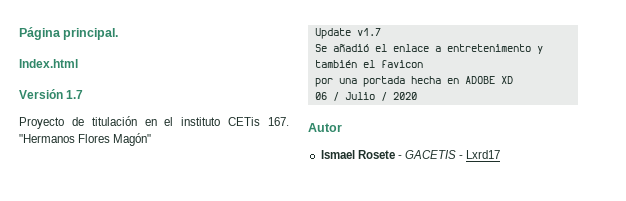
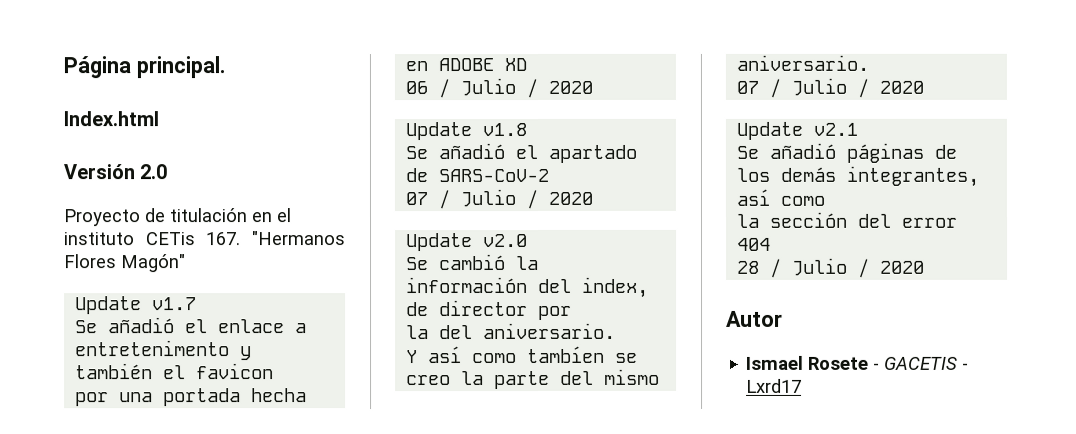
[66,90,84,99] 1.7 -> [139,164,168,180] 2.0
(417, 96) none -> [405,122,528,141] [405,143,638,163] [405,168,550,183] [405,189,594,210] [406,233,529,252] [406,254,540,271] [406,276,650,298] [406,300,573,320] [406,322,617,340] [406,345,639,364] [406,368,661,390] [736,54,870,71] [736,77,925,98] [736,121,859,140] [736,142,958,163] [736,165,980,187] [736,188,826,206] [736,211,959,228] [737,237,772,251] [737,257,926,278] // Update v1.8 // Se añadió el apartado de SARS-CoV-2 // 07 / Julio / 2020 // Update v2.0 // Se cambió la información del index, de director por // la del aniversario. // Y así como tambíen se creo la parte del mismo aniversario. // 07 / Julio / 2020 // Update v2.1 // Se añadió páginas de los demás integrantes, así como // la sección del error 404 // 28 / Julio / 2020

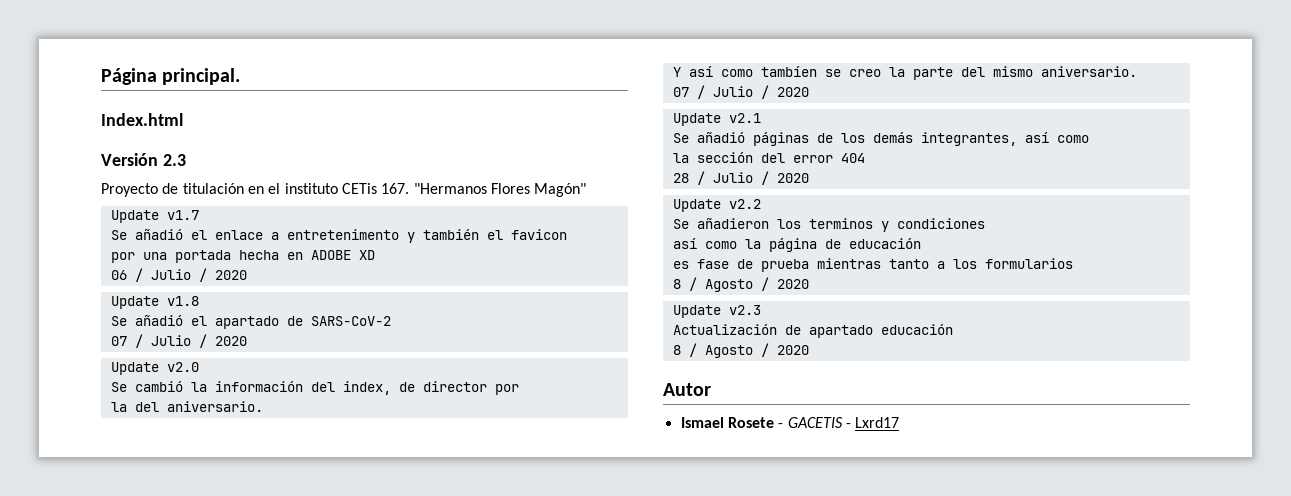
[139,164,168,180] 2.0 -> [162,154,186,166] 2.3
(926, 267) none -> [672,199,761,212] [672,218,985,232] [672,238,921,252] [672,258,1073,272] [672,277,809,292] [672,305,761,318] [672,324,953,338] [672,343,809,358] // Update v2.2 // Se añadieron los terminos y condiciones // así como la página de educación // es fase de prueba mientras tanto a los formularios // 8 / Agosto / 2020 // Update v2.3 // Actualización de apartado educación // 8 / Agosto / 2020

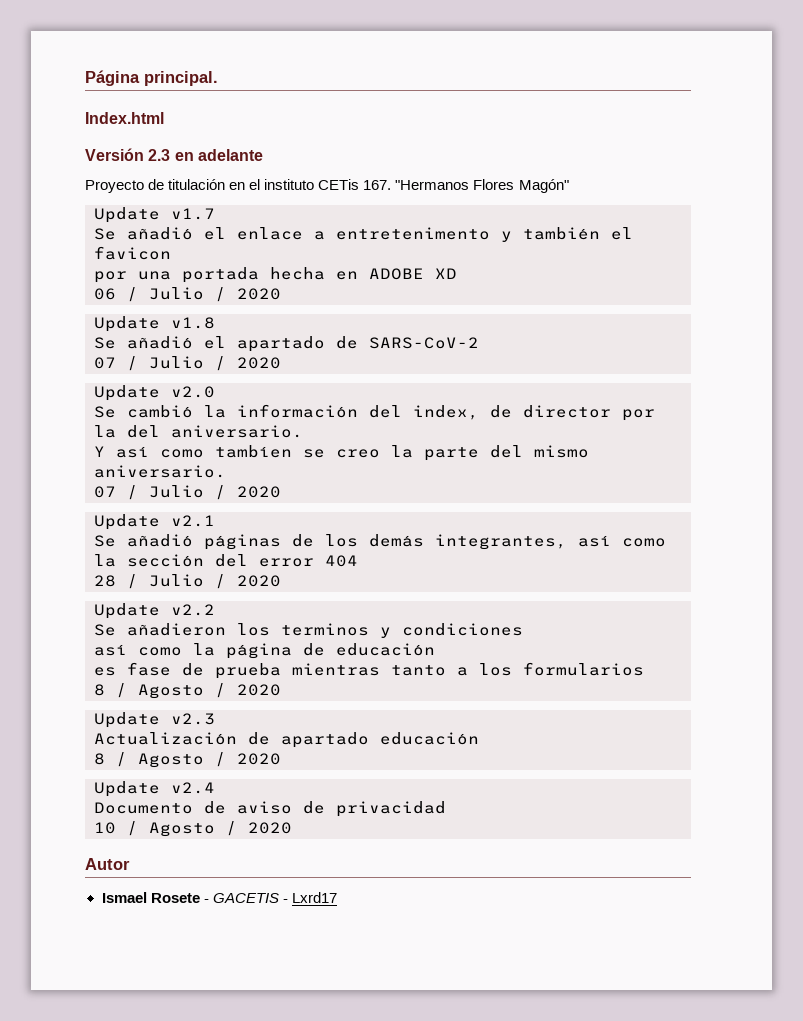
(186, 160) none -> [174,149,263,161] en adelante
(809, 350) none -> [94,781,215,797] [94,801,446,817] [94,821,292,837] // Update v2.4 // Documento de aviso de privacidad // 10 / Agosto / 2020

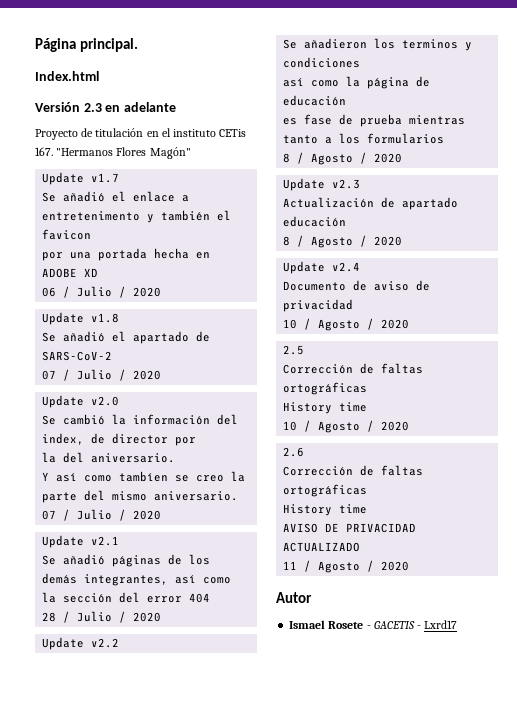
(292, 828) none -> [283,345,305,355] [283,363,424,374] [283,382,368,395] [283,402,368,414] [283,420,410,433] [283,447,305,457] [283,465,424,476] [283,484,368,497] [283,504,368,516] [283,523,417,533] [283,542,361,552] [283,560,410,573] // 2.5 // Corrección de faltas ortográficas // History time // 10 / Agosto / 2020 // 2.6 // Corrección de faltas ortográficas // History time // AVISO DE PRIVACIDAD ACTUALIZADO // 11 / Agosto / 2020

